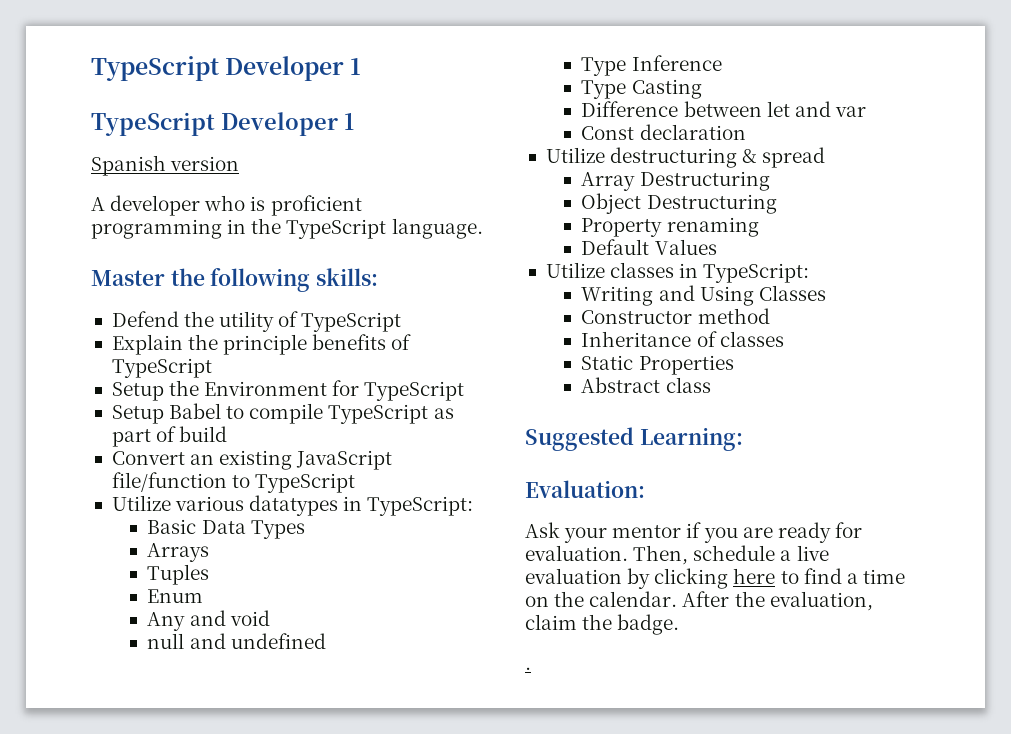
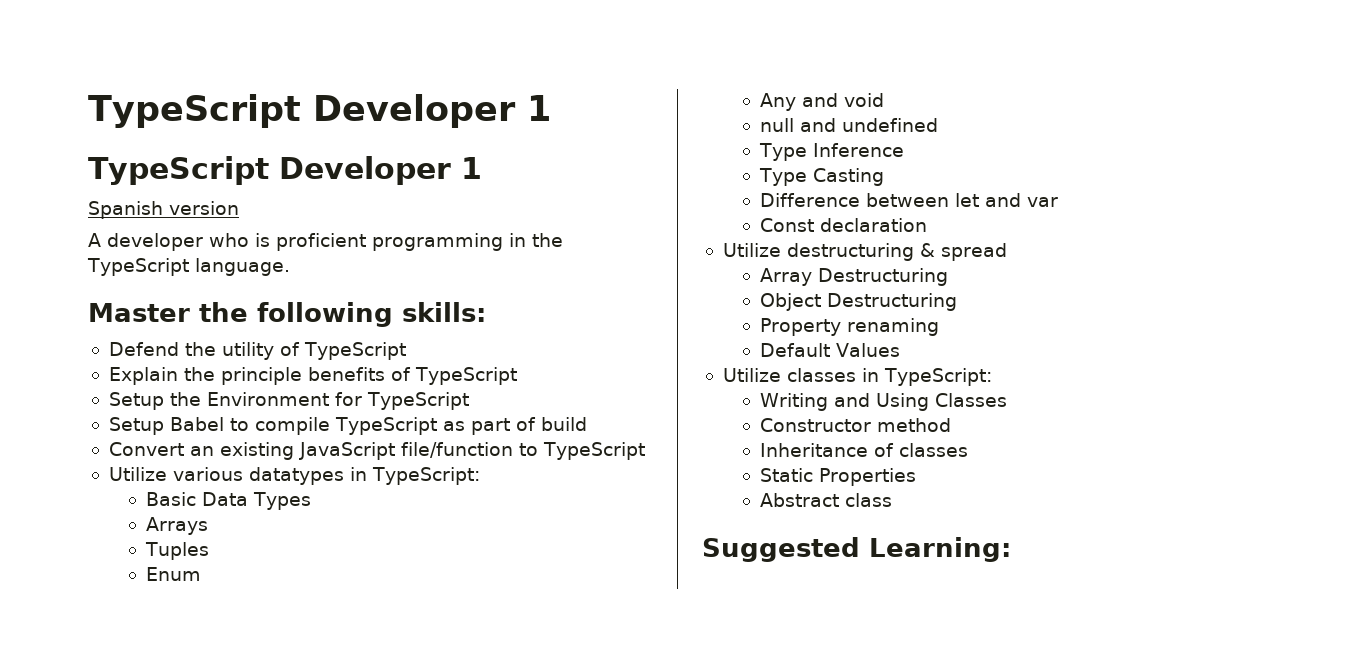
[525,480,645,498] [525,522,862,543] [525,545,829,565] [525,568,905,589] [525,591,873,611] [525,614,680,635] [525,667,531,670] // Evaluation: // Ask your mentor if you are ready for evaluation. Then, schedule a live evaluation by clicking here to find a time on the calendar. After the evaluation, claim the badge. // . -> (1011, 549) none

